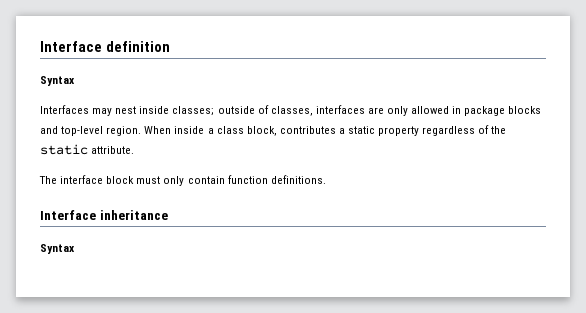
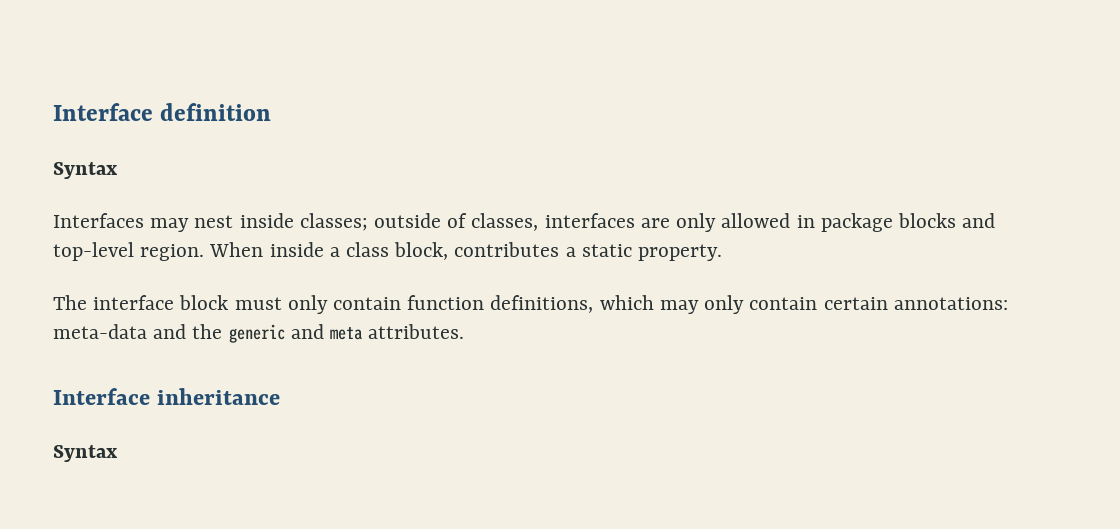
[378,125,507,136] [40,144,135,155] property regardless of the static attribute. -> [638,244,723,261] property.
[270,175,326,184] definitions. -> [490,295,1008,314] [53,324,465,343] definitions, which may only contain certain annotations: meta-data and the generic and meta attributes.

